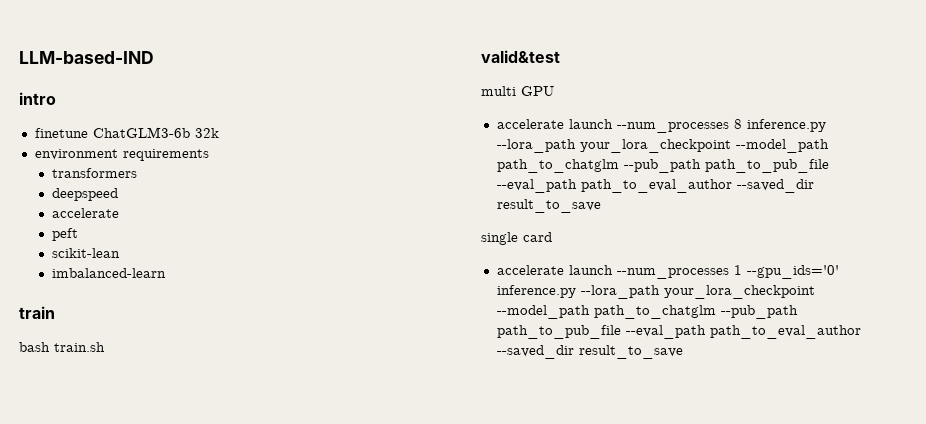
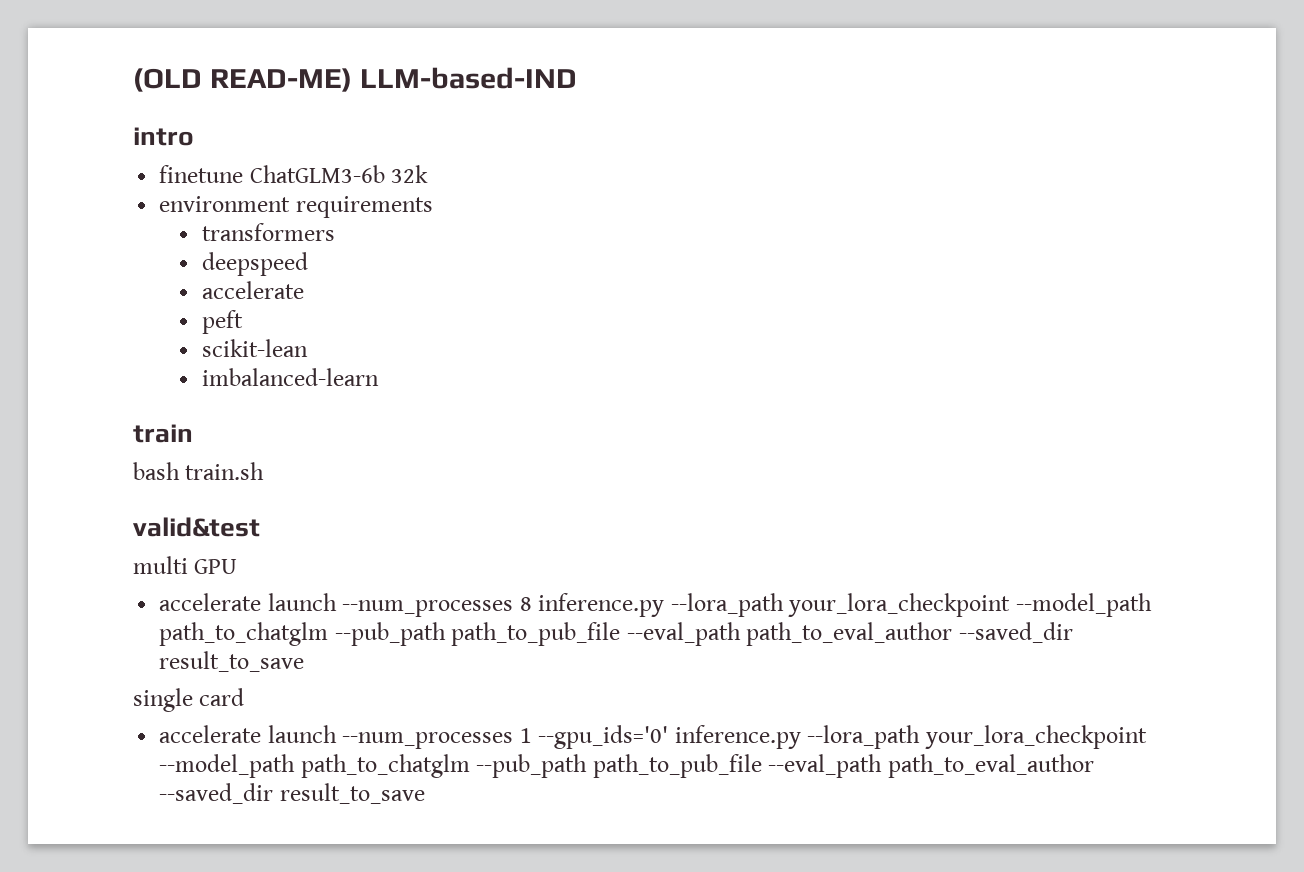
(19, 57) none -> [133,68,352,92] (OLD READ-ME)

